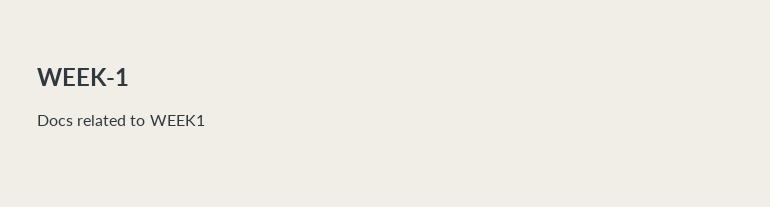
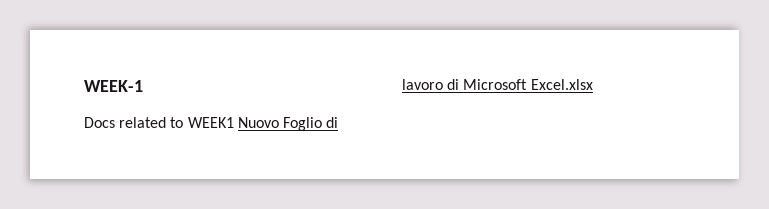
(205, 120) none -> [237,117,339,131] [402,79,593,90] Nuovo Foglio di lavoro di Microsoft Excel.xlsx

